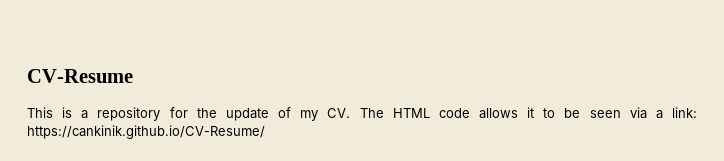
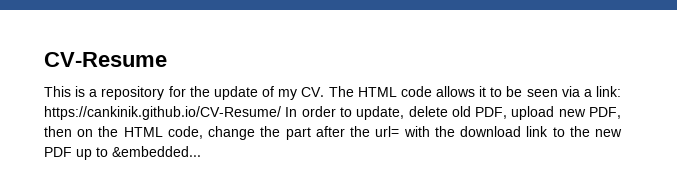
(265, 132) none -> [285,106,621,120] [44,126,623,140] [44,146,201,160] In order to update, delete old PDF, upload new PDF, then on the HTML code, change the part after the url= with the download link to the new PDF up to &embedded...

